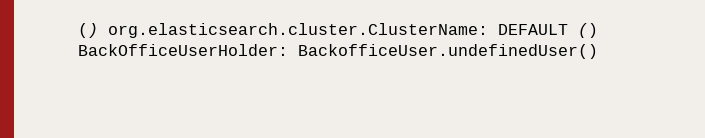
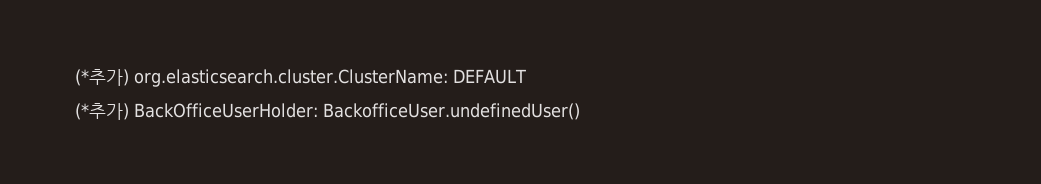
[78,23,98,38] () -> [75,69,129,86] (*추가)
[578,23,598,38] () -> [75,103,129,120] // (*추가)

